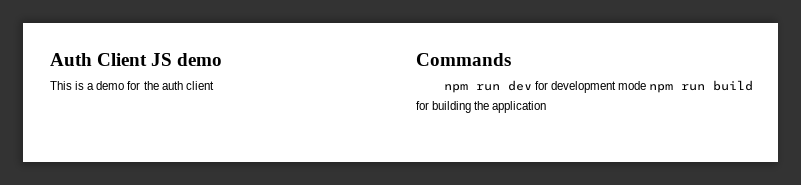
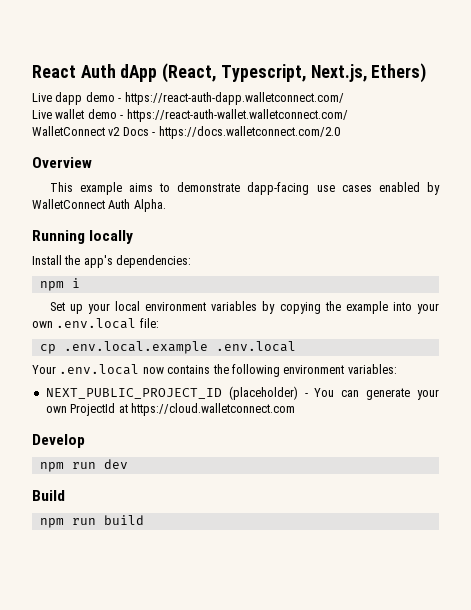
[50,53,223,66] [50,81,214,90] [416,53,511,66] [443,80,753,93] [416,101,547,113] Auth Client JS demo // This is a demo for the auth client // Commands // npm run dev for development mode npm run build for building the application -> [32,63,427,83] [32,92,344,105] [32,109,348,122] [32,126,340,139] [32,157,92,168] [49,182,440,195] [32,199,166,212] [32,230,134,244] [32,255,192,268] [39,278,80,291] [49,301,439,314] [32,318,159,329] [39,341,296,354] [32,364,397,377] [45,386,439,400] [45,403,295,416] [32,434,85,448] [39,459,128,472] [32,490,65,501] [39,515,144,528] React Auth dApp (React, Typescript, Next.js, Ethers) // Live dapp demo - https://react-auth-dapp.walletconnect.com/ // Live wallet demo - https://react-auth-wallet.walletconnect.com/ // WalletConnect v2 Docs - https://docs.walletconnect.com/2.0 // Overview // This example aims to demonstrate dapp-facing use cases enabled by WalletConnect Auth Alpha. // Running locally // Install the app's dependencies: // npm i // Set up your local environment variables by copying the example into your own .env.local file: // cp .env.local.example .env.local // Your .env.local now contains the following environment variables: // NEXT_PUBLIC_PROJECT_ID (placeholder) - You can generate your own ProjectId at https://cloud.walletconnect.com // Develop // npm run dev // Build // npm run build

